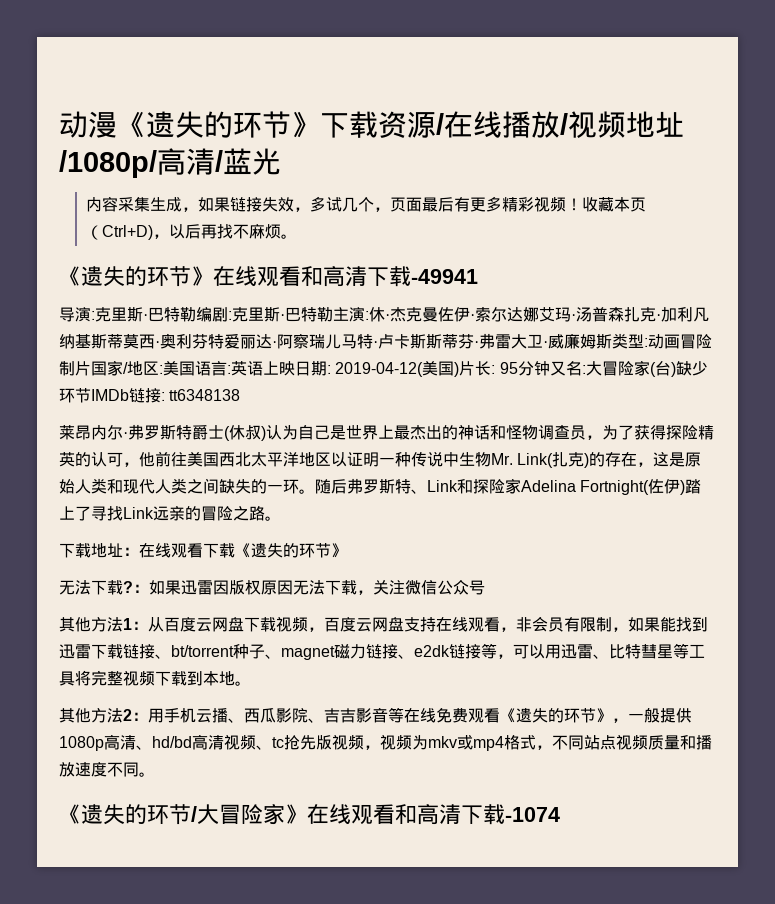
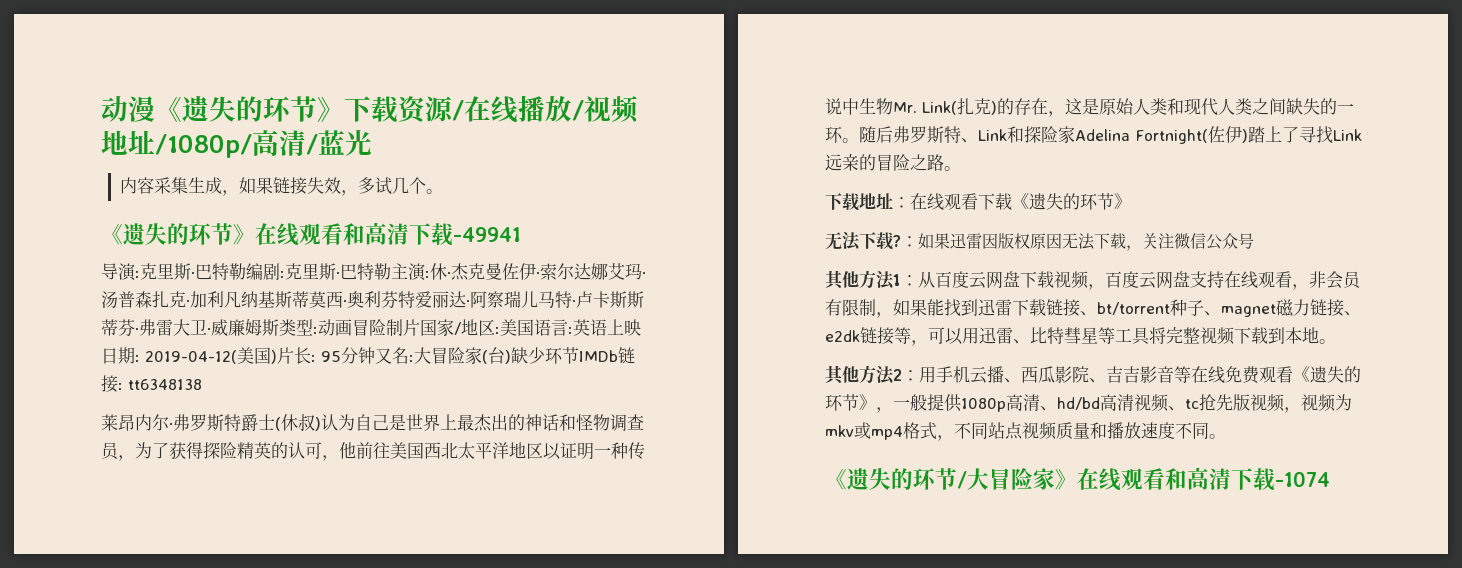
[373,196,646,212] [85,224,281,240] ，页面最后有更多精彩视频！收藏本页（Ctrl+D)，以后再找不麻烦 -> (426, 185) none

